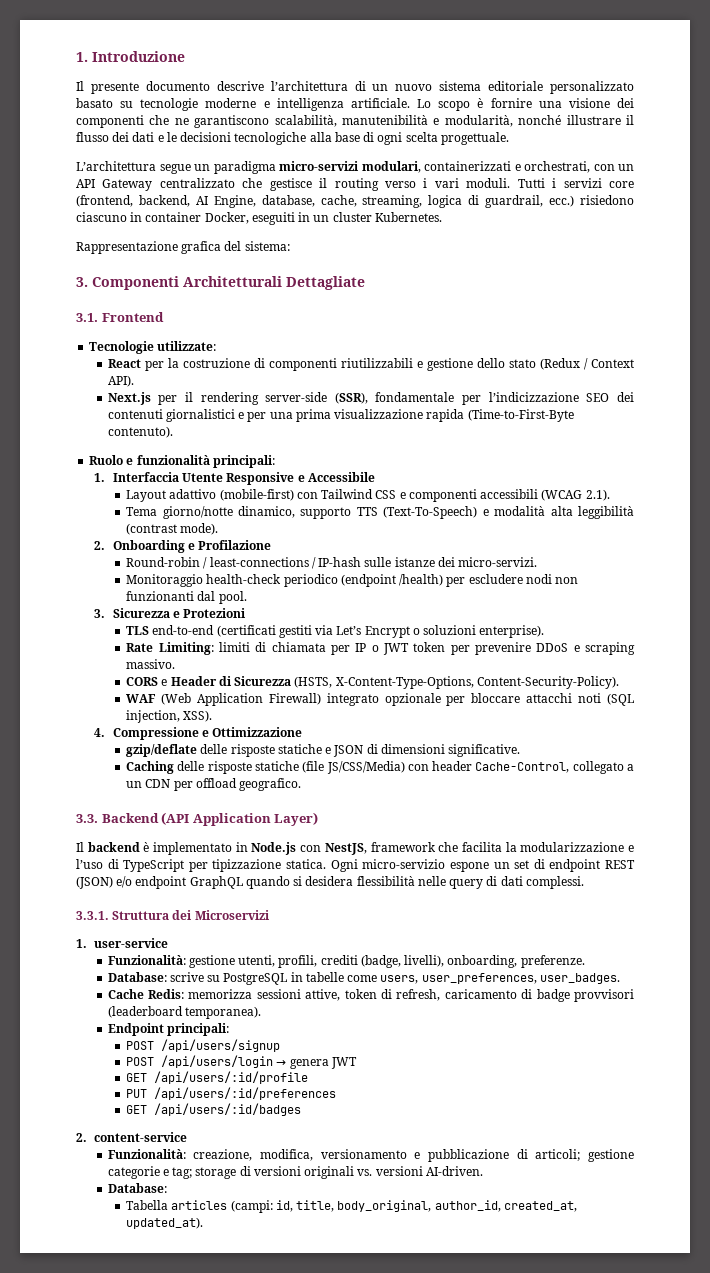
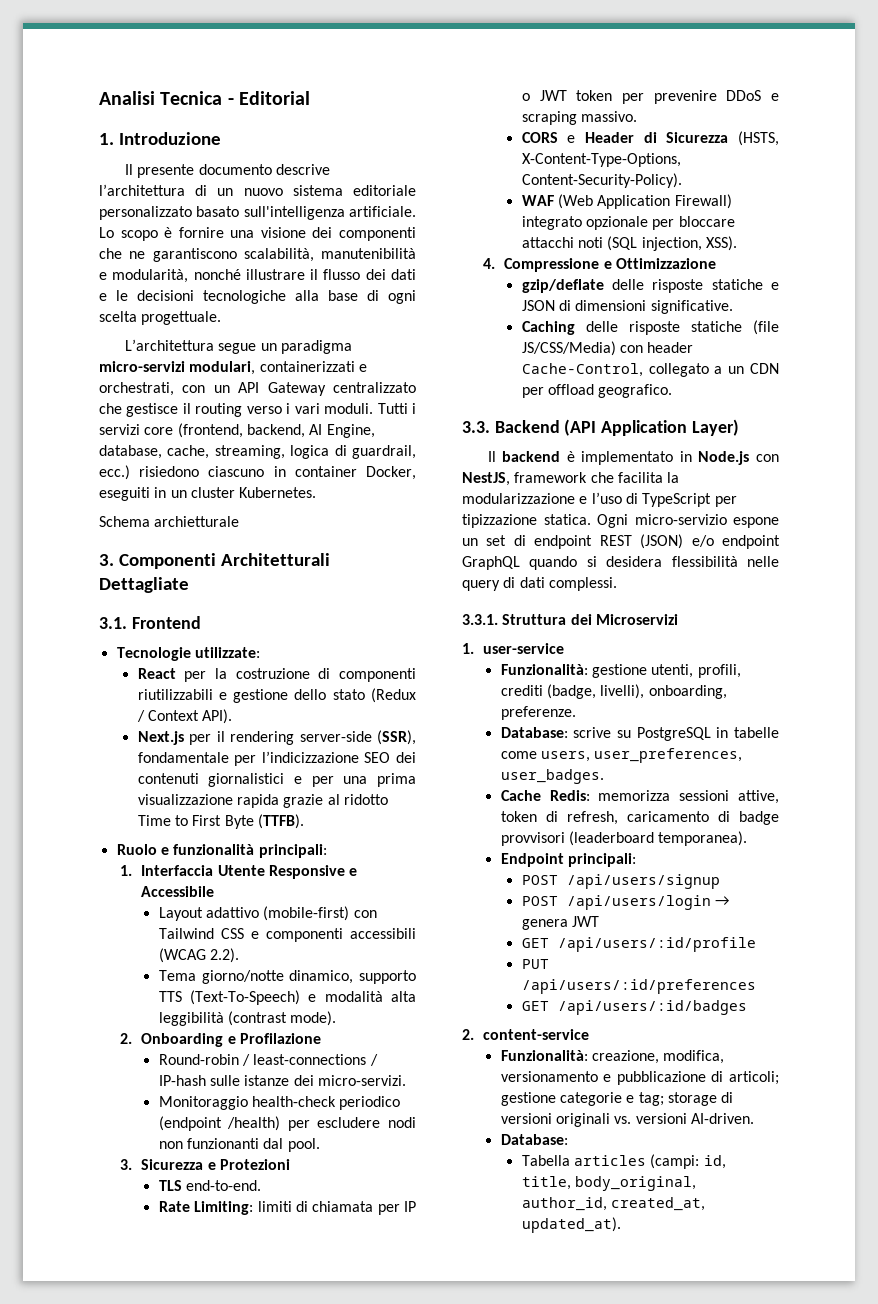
(76, 57) none -> [99,91,311,105] Analisi Tecnica - Editorial //
[120,98,344,111] su tecnologie moderne e intelligenza -> [243,206,345,220] sull'intelligenza
[76,241,290,254] Rappresentazione grafica del sistema: -> [99,516,240,527] Schema archietturale
[467,409,574,422] [107,426,173,438] (Time-to-First-Byte contenuto). -> [283,794,388,808] [137,814,304,829] grazie al ridotto Time to First Byte (TTFB).
[585,489,610,501] 2.1). -> [210,948,240,963] 2.2).
[152,625,545,638] end-to-end (certificati gestiti via Let’s Encrypt o soluzioni enterprise). -> [186,1180,262,1191] end-to-end.

